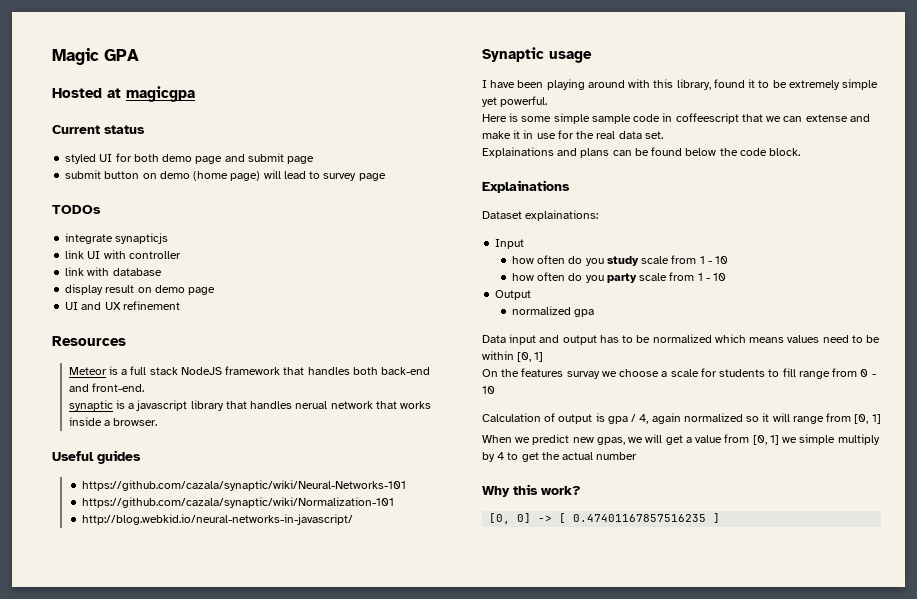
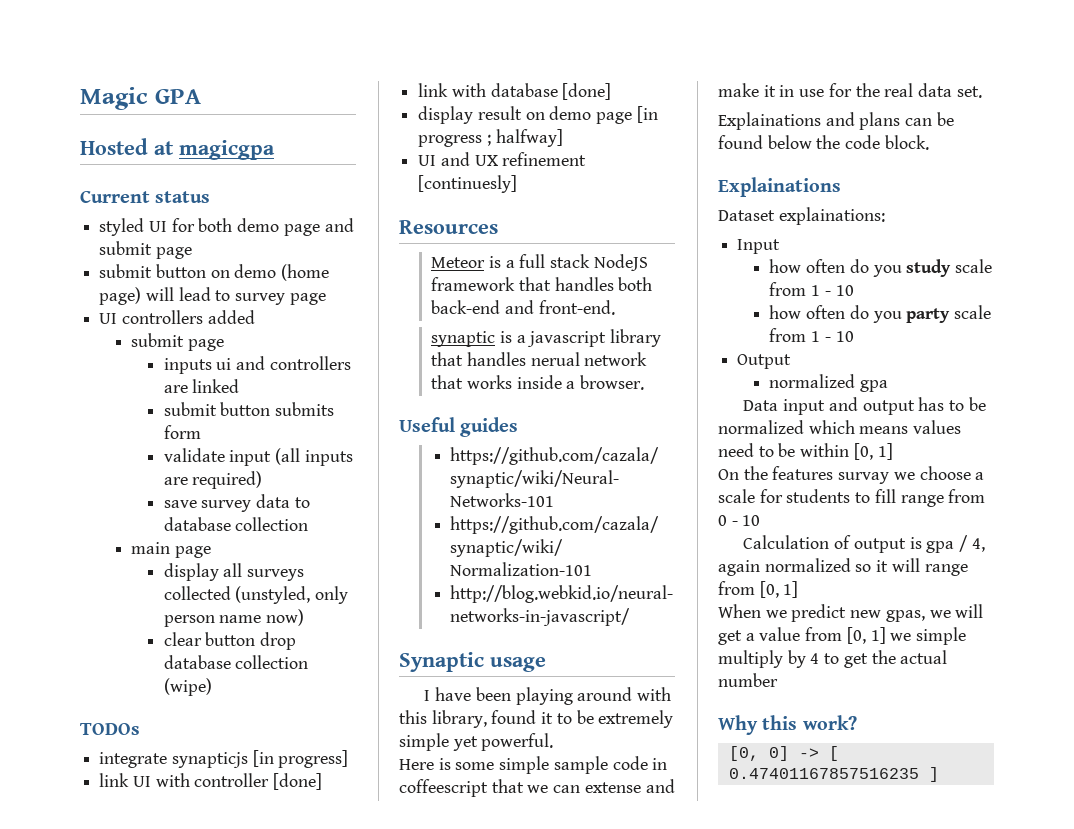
(386, 177) none -> [99,310,255,324] [131,333,225,351] [163,356,351,374] [163,379,240,393] [163,402,335,416] [163,425,201,439] [163,448,353,466] [163,471,263,489] [163,494,310,512] [163,517,309,531] [131,542,212,558] [163,563,305,581] [163,586,349,604] [163,609,305,627] [163,632,297,650] [163,655,309,669] [163,678,212,696] // UI controllers added // submit page // inputs ui and controllers are linked // submit button submits form // validate input (all inputs are required) // save survey data to database collection // main page // display all surveys collected (unstyled, only person name now) // clear button drop database collection (wipe)
(169, 238) none -> [252,750,349,768] [in progress]
(181, 255) none -> [273,773,323,790] [done]
(162, 272) none -> [562,83,612,100] [done]
(216, 291) none -> [636,106,658,123] [418,129,563,147] [in progress ; halfway]
(180, 305) none -> [418,175,518,193] [continuesly]

